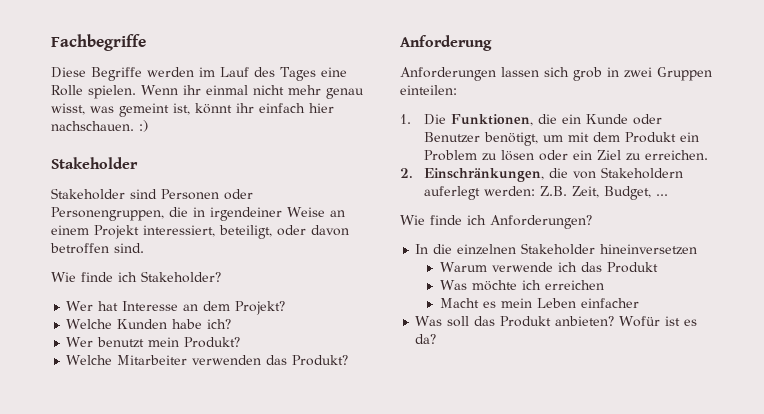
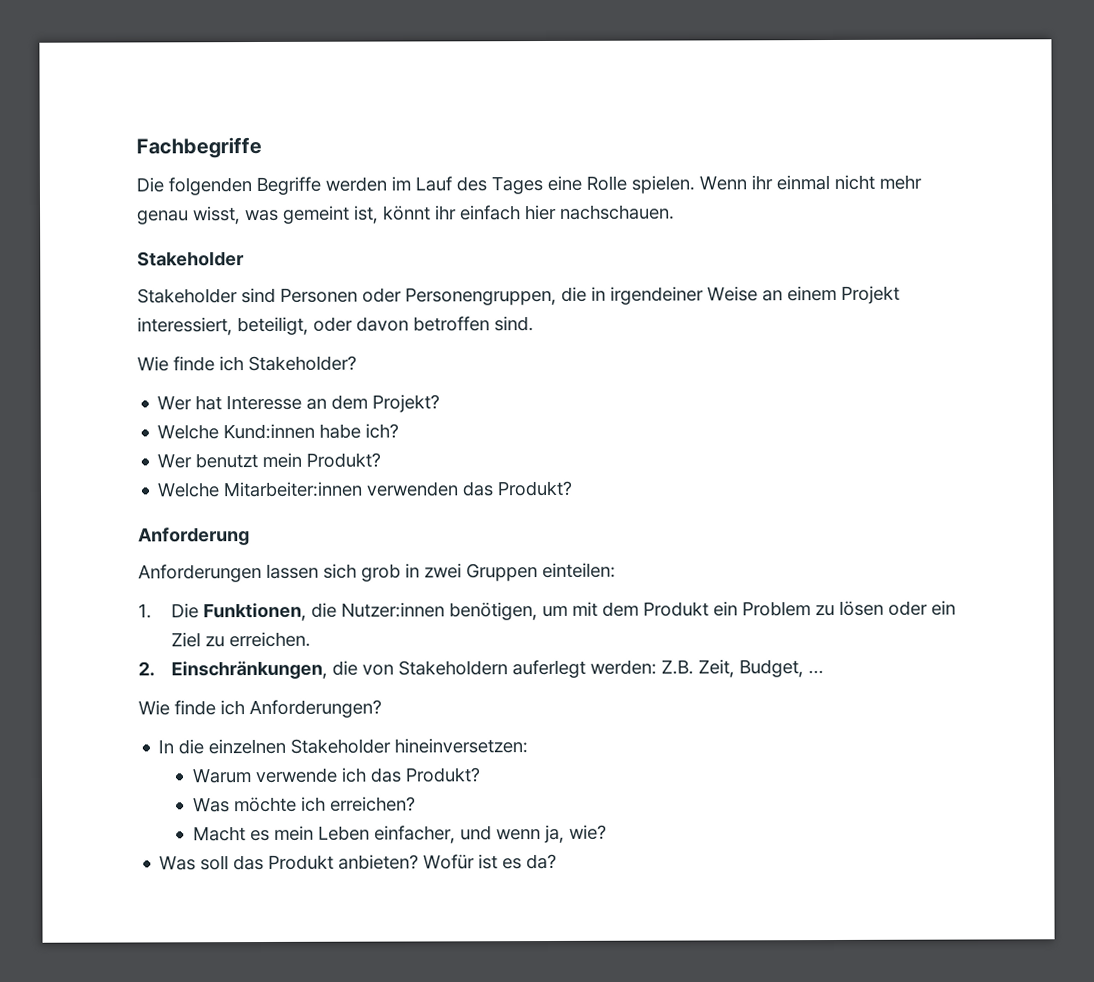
[51,67,86,78] Diese -> [136,177,252,196] Die folgenden
[139,120,148,132] :) -> (675, 212) none
[117,319,168,329] Kunden -> [223,423,316,440] Kund:innen
[117,355,188,365] Mitarbeiter -> [223,481,364,498] Mitarbeiter:innen
[562,114,663,125] [424,132,539,146] ein Kunde oder Benutzer benötigt, -> [341,602,539,621] Nutzer:innen benötigen,
[600,244,698,255] hineinversetzen -> [394,738,529,754] hineinversetzen:
[606,262,658,273] Produkt -> [404,767,481,783] Produkt?
[544,280,604,290] erreichen -> [329,796,416,812] erreichen?
[580,298,639,308] einfacher -> [373,824,607,844] einfacher, und wenn ja, wie?

